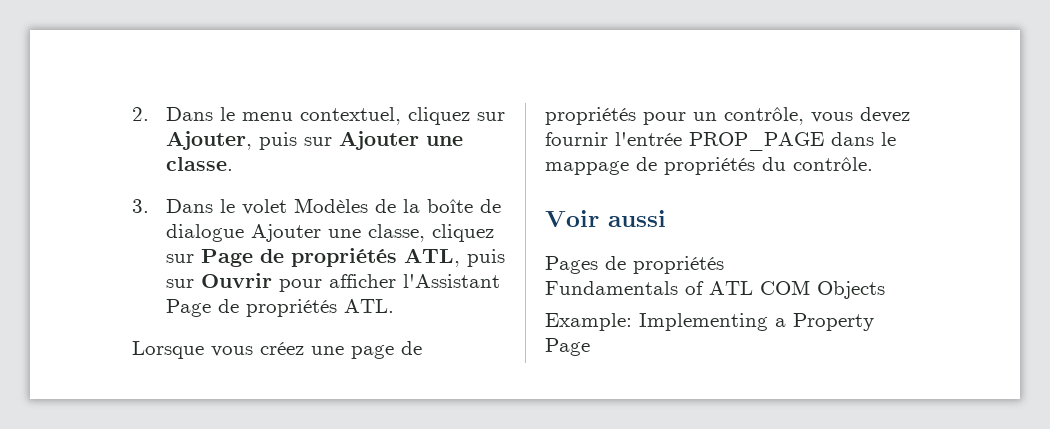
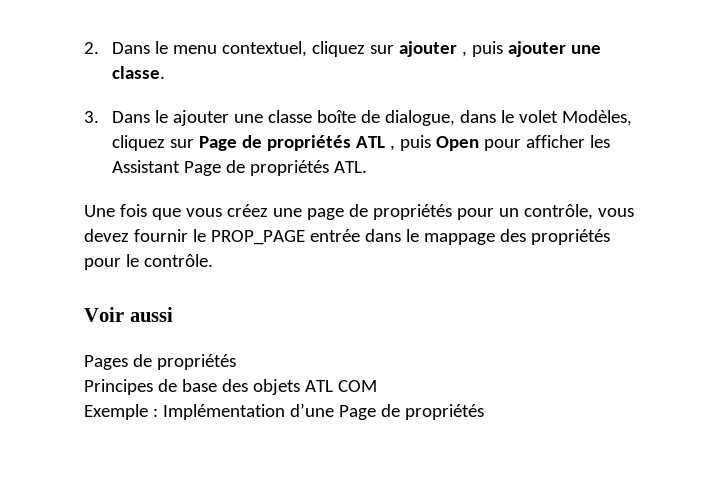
[165,131,419,150] Ajouter, puis sur Ajouter -> [399,41,567,57] ajouter , puis ajouter
[241,198,501,215] [165,224,425,242] volet Modèles de la boîte de dialogue Ajouter une classe, -> [173,110,633,126] ajouter une classe boîte de dialogue, dans le volet Modèles,
[403,248,505,267] [165,273,500,292] ATL, puis sur Ouvrir pour afficher l'Assistant -> [356,135,611,151] [112,160,181,173] ATL , puis Open pour afficher les Assistant
[132,341,204,359] Lorsque -> [84,204,181,220] Une fois que
[615,132,896,151] [545,157,786,175] l'entrée PROP_PAGE dans le mappage de propriétés du -> [192,229,610,245] [84,254,139,270] le PROP_PAGE entrée dans le mappage des propriétés pour le
[545,280,885,299] [545,313,874,331] [545,338,590,356] Fundamentals of ATL COM Objects // Example: Implementing a Property Page -> [84,379,377,395] [84,403,484,420] Principes de base des objets ATL COM // Exemple : Implémentation d’une Page de propriétés

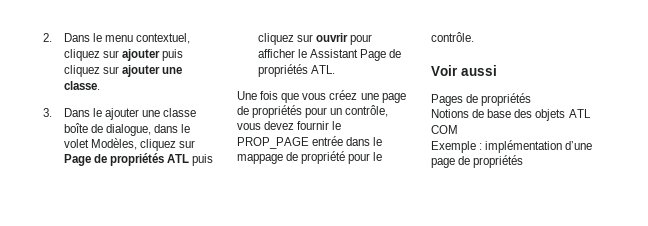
[462,41,504,57] , puis -> [162,49,184,61] [63,65,119,77] puis cliquez sur
[390,135,480,151] , puis Open -> [192,154,214,166] [257,33,348,45] puis cliquez sur ouvrir
[590,135,611,148] les -> [297,49,307,58] le
[499,229,610,245] des propriétés -> [286,151,346,164] de propriété
[84,379,153,395] Principes -> [431,109,469,118] Notions
[162,403,376,420] Implémentation d’une Page -> [485,140,593,153] [431,158,455,168] implémentation d’une page

